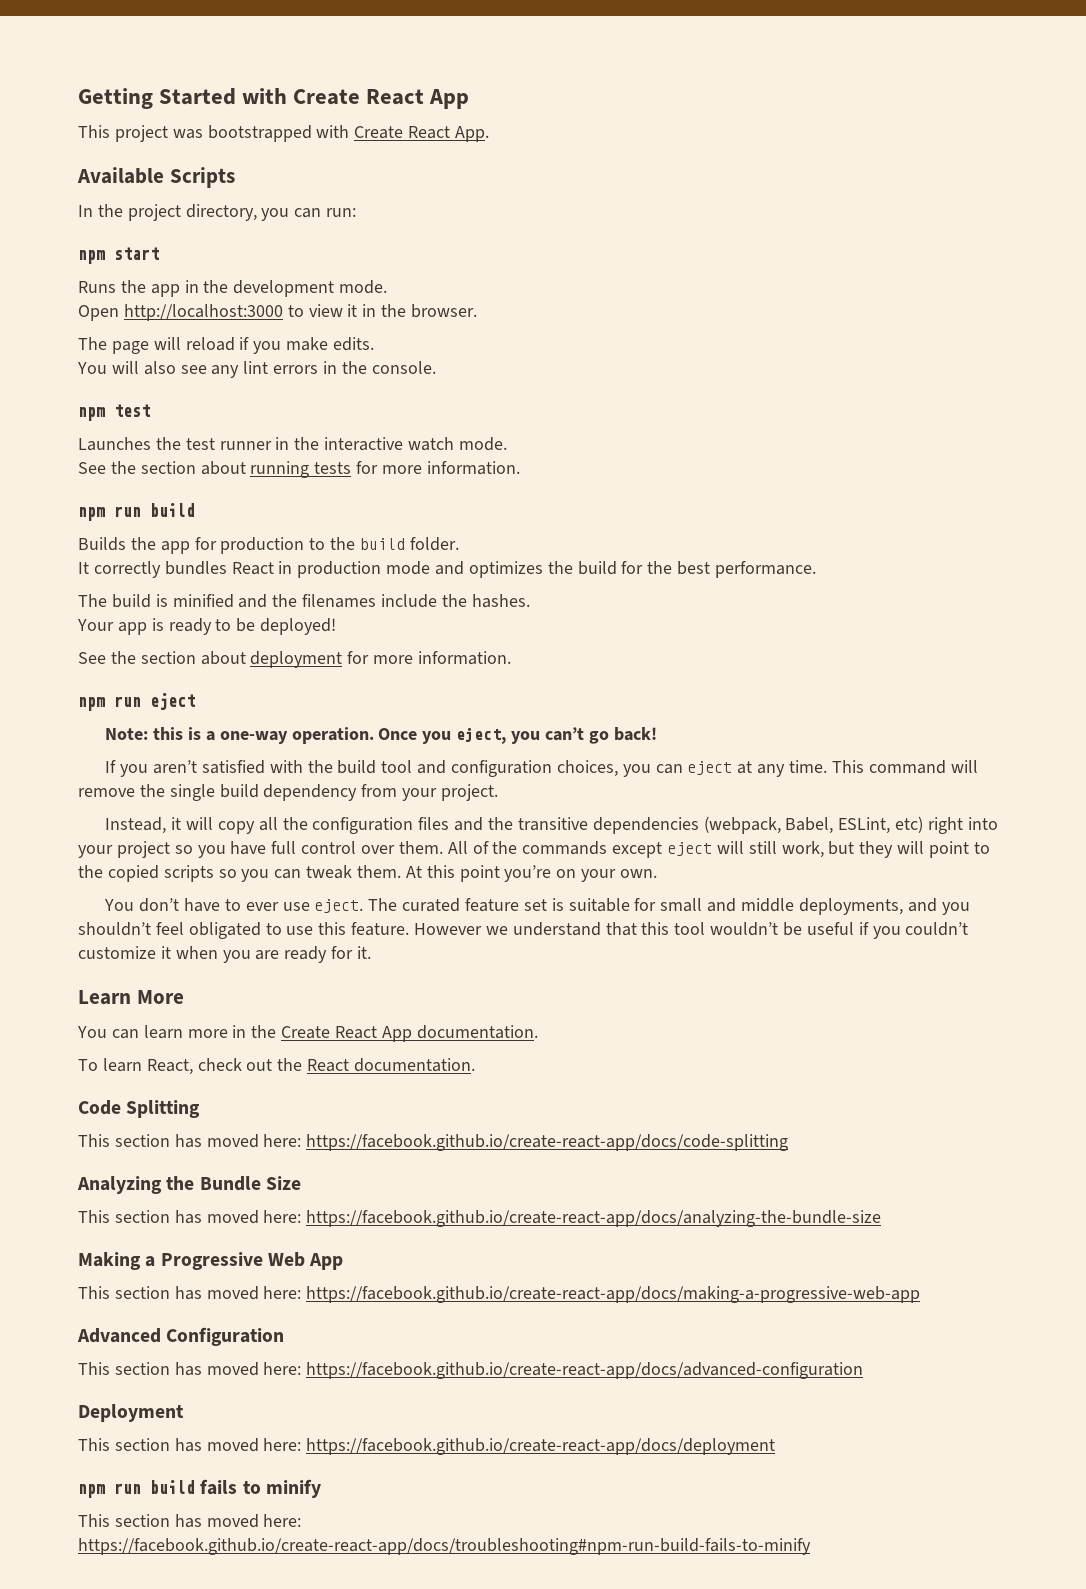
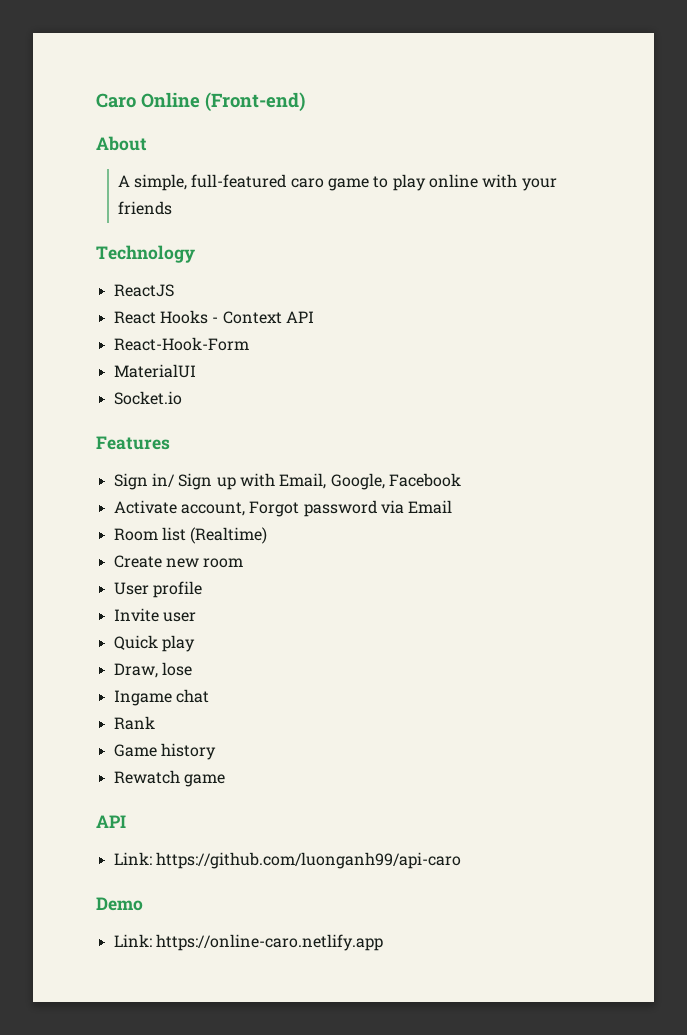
[78,88,470,109] [78,125,490,142] [77,167,235,188] [78,204,357,221] [78,247,159,264] [78,280,388,297] [78,304,478,321] [78,337,375,354] [77,361,436,378] [78,404,150,421] [78,437,507,451] [78,461,520,478] [78,503,195,521] [78,537,459,554] [78,561,817,578] [78,594,530,608] [77,618,337,635] [78,651,512,668] [78,693,195,711] [105,727,657,744] [105,760,978,777] [78,784,499,801] [105,816,998,834] [78,841,990,858] [78,865,658,882] [104,898,970,915] [78,922,969,939] [78,946,372,963] [78,990,184,1005] [77,1025,538,1042] [78,1058,476,1075] [78,1100,201,1118] [78,1134,789,1151] [77,1176,301,1194] [78,1210,882,1227] [78,1252,344,1270] [78,1286,921,1303] [77,1327,285,1346] [78,1362,864,1379] [78,1404,184,1422] [78,1438,776,1455] [78,1479,321,1498] [78,1514,302,1528] [78,1538,811,1555] Getting Started with Create React App // This project was bootstrapped with Create React App. // Available Scripts // In the project directory, you can run: // npm start // Runs the app in the development mode. // Open http://localhost:3000 to view it in the browser. // The page will reload if you make edits. // You will also see any lint errors in the console. // npm test // Launches the test runner in the interactive watch mode. // See the section about running tests for more information. // npm run build // Builds the app for production to the build folder. // It correctly bundles React in production mode and optimizes the build for the best performance. // The build is minified and the filenames include the hashes. // Your app is ready to be deployed! // See the section about deployment for more information. // npm run eject // Note: this is a one-way operation. Once you eject, you can’t go back! // If you aren’t satisfied with the build tool and configuration choices, you can eject at any time. This command will remove the single build dependency from your project. // Instead, it will copy all the configuration files and the transitive dependencies (webpack, Babel, ESLint, etc) right into your project so you have full control over them. All of the commands except eject will still work, but they will point to the copied scripts so you can tweak them. At this point you’re on your own. // You don’t have to ever use eject. The curated feature set is suitable for small and middle deployments, and you shouldn’t feel obligated to use this feature. However we understand that this tool wouldn’t be useful if you couldn’t customize it when you are ready for it. // Learn More // You can learn more in the Create React App documentation. // To learn React, check out the React documentation. // Code Splitting // This section has moved here: https://facebook.github.io/create-react-app/docs/code-splitting // Analyzing the Bundle Size // This section has moved here: https://facebook.github.io/create-react-app/docs/analyzing-the-bundle-size // Making a Progressive Web App // This section has moved here: https://facebook.github.io/create-react-app/docs/making-a-progressive-web-app // Advanced Configuration // This section has moved here: https://facebook.github.io/create-react-app/docs/advanced-configuration // Deployment // This section has moved here: https://facebook.github.io/create-react-app/docs/deployment // npm run build fails to minify // This section has moved here: https://facebook.github.io/create-react-app/docs/troubleshooting#npm-run-build-fails-to-minify -> [96,92,305,112] [96,136,147,151] [117,174,557,191] [117,201,172,215] [96,245,195,263] [113,284,174,297] [113,310,314,324] [113,337,249,351] [113,364,196,378] [113,391,182,405] [96,436,170,450] [113,473,461,490] [113,500,453,517] [113,527,268,544] [113,555,244,568] [113,581,202,598] [113,608,196,622] [113,635,195,652] [113,662,192,678] [113,689,209,706] [113,716,155,730] [113,743,216,760] [113,770,225,787] [96,815,126,828] [113,852,461,869] [96,897,143,911] [113,934,383,951] Caro Online (Front-end) // About // A simple, full-featured caro game to play online with your friends // Technology // ReactJS // React Hooks - Context API // React-Hook-Form // MaterialUI // Socket.io // Features // Sign in/ Sign up with Email, Google, Facebook // Activate account, Forgot password via Email // Room list (Realtime) // Create new room // User profile // Invite user // Quick play // Draw, lose // Ingame chat // Rank // Game history // Rewatch game // API // Link: https://github.com/luonganh99/api-caro // Demo // Link: https://online-caro.netlify.app

